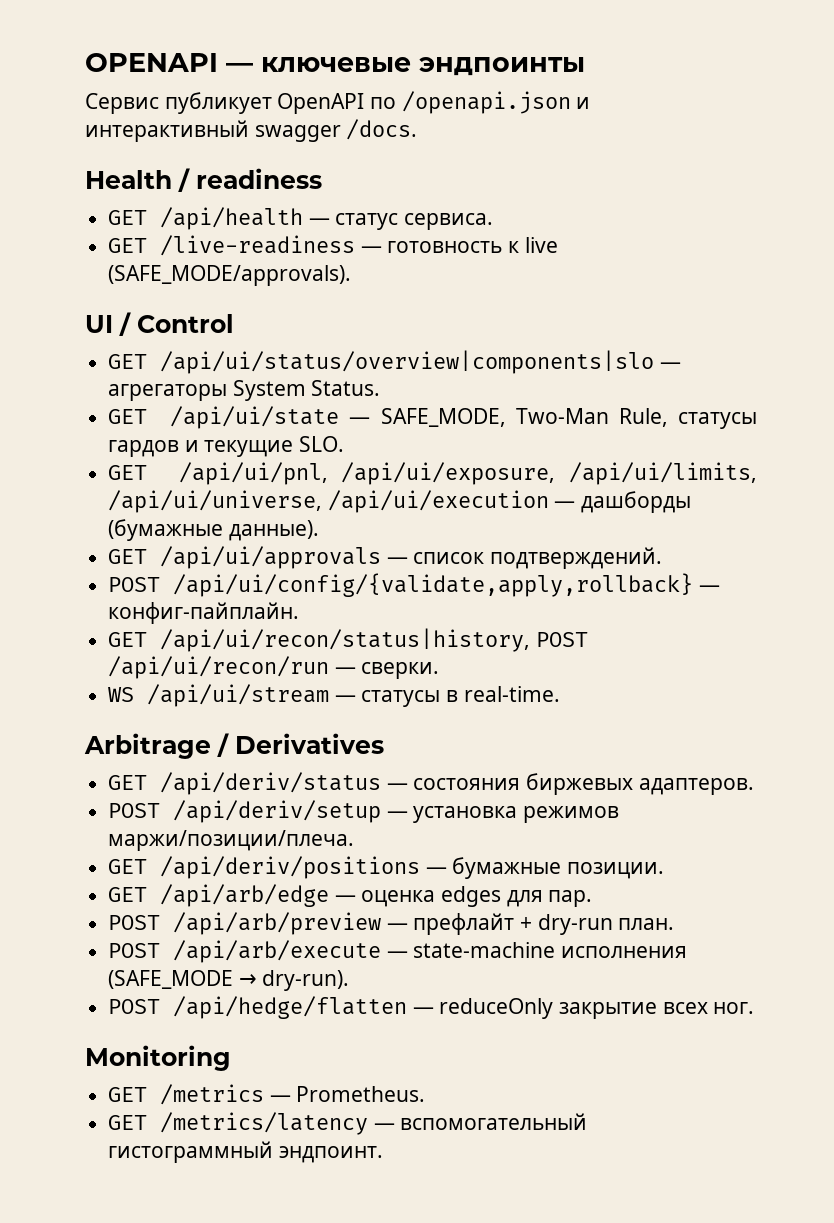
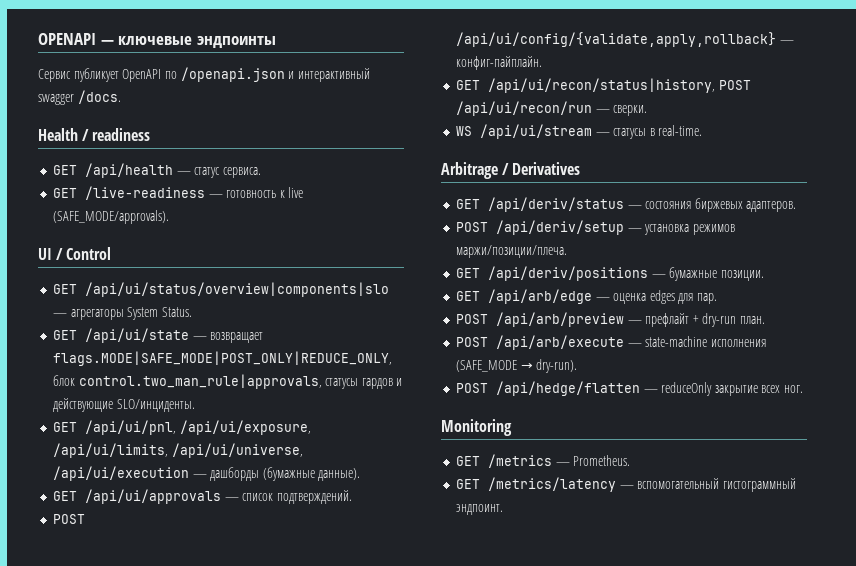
[380,408,668,427] SAFE_MODE, Two-Man Rule, -> [210,332,264,343] [52,351,392,366] [52,374,322,389] возвращает flags.MODE|SAFE_MODE|POST_ONLY|REDUCE_ONLY, блок control.two_man_rule|approvals,
[204,436,345,457] текущие SLO. -> [52,398,195,412] действующие SLO/инциденты.

